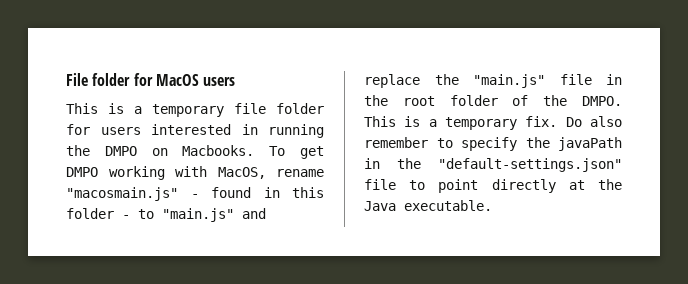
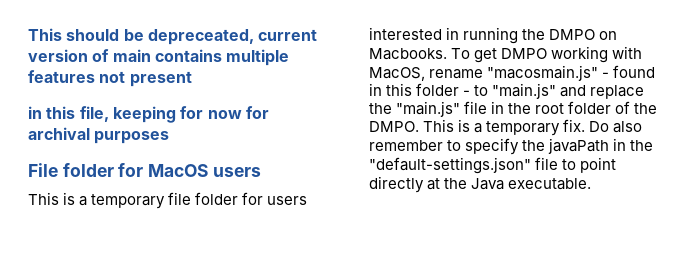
(66, 79) none -> [28,28,318,45] [28,49,290,66] [28,70,192,87] [28,106,269,123] [28,127,170,144] This should be depreceated, current version of main contains multiple features not present // in this file, keeping for now for archival purposes //

